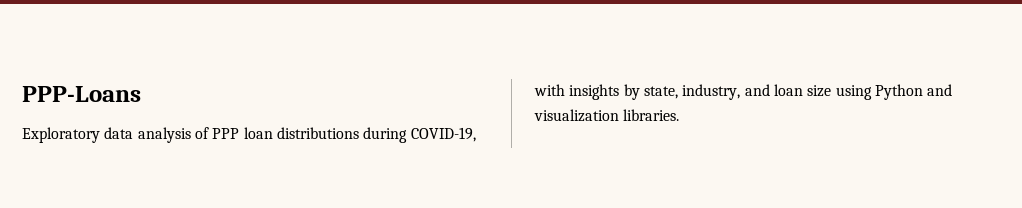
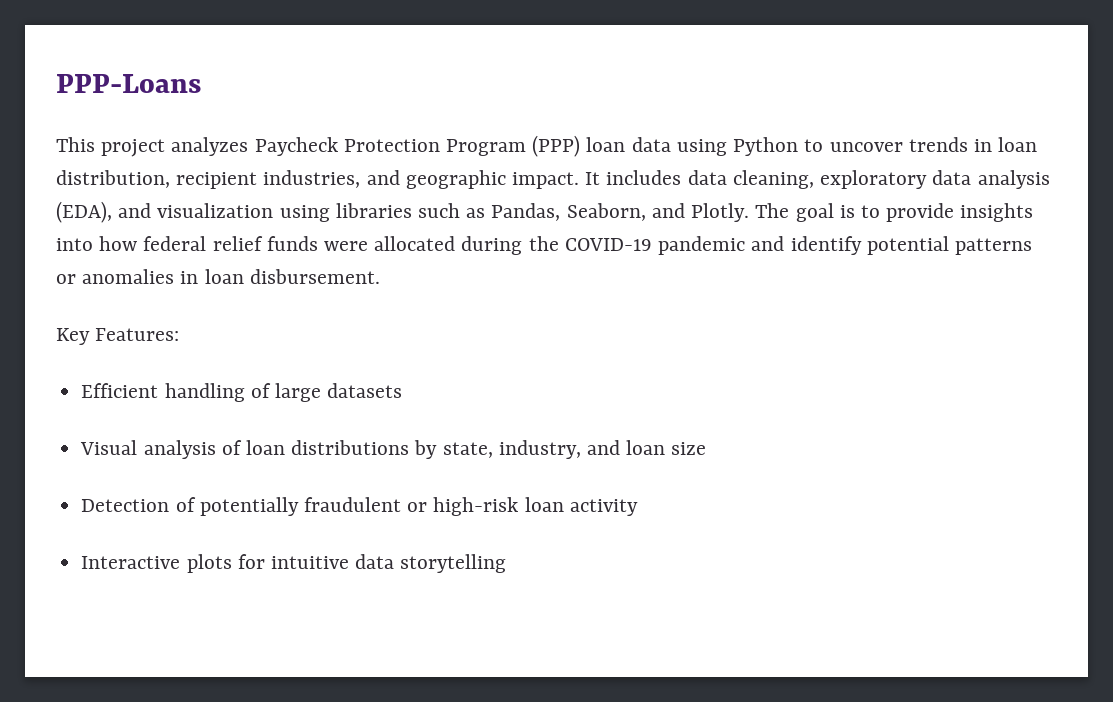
[22,127,476,143] [534,84,620,100] Exploratory data analysis of PPP loan distributions during COVID-19, with insights -> [56,135,1038,157] [56,170,1050,189] [56,201,1034,223] [56,236,1032,255] [56,269,380,284] [56,328,180,345] [81,383,403,402] [80,440,410,459] This project analyzes Paycheck Protection Program (PPP) loan data using Python to uncover trends in loan distribution, recipient industries, and geographic impact. It includes data cleaning, exploratory data analysis (EDA), and visualization using libraries such as Pandas, Seaborn, and Plotly. The goal is to provide insights into how federal relief funds were allocated during the COVID-19 pandemic and identify potential patterns or anomalies in loan disbursement. // Key Features: // Efficient handling of large datasets // Visual analysis of loan distributions
[835,84,953,100] [534,109,680,122] using Python and visualization libraries. -> [81,497,638,516] [81,554,507,573] // Detection of potentially fraudulent or high-risk loan activity // Interactive plots for intuitive data storytelling

